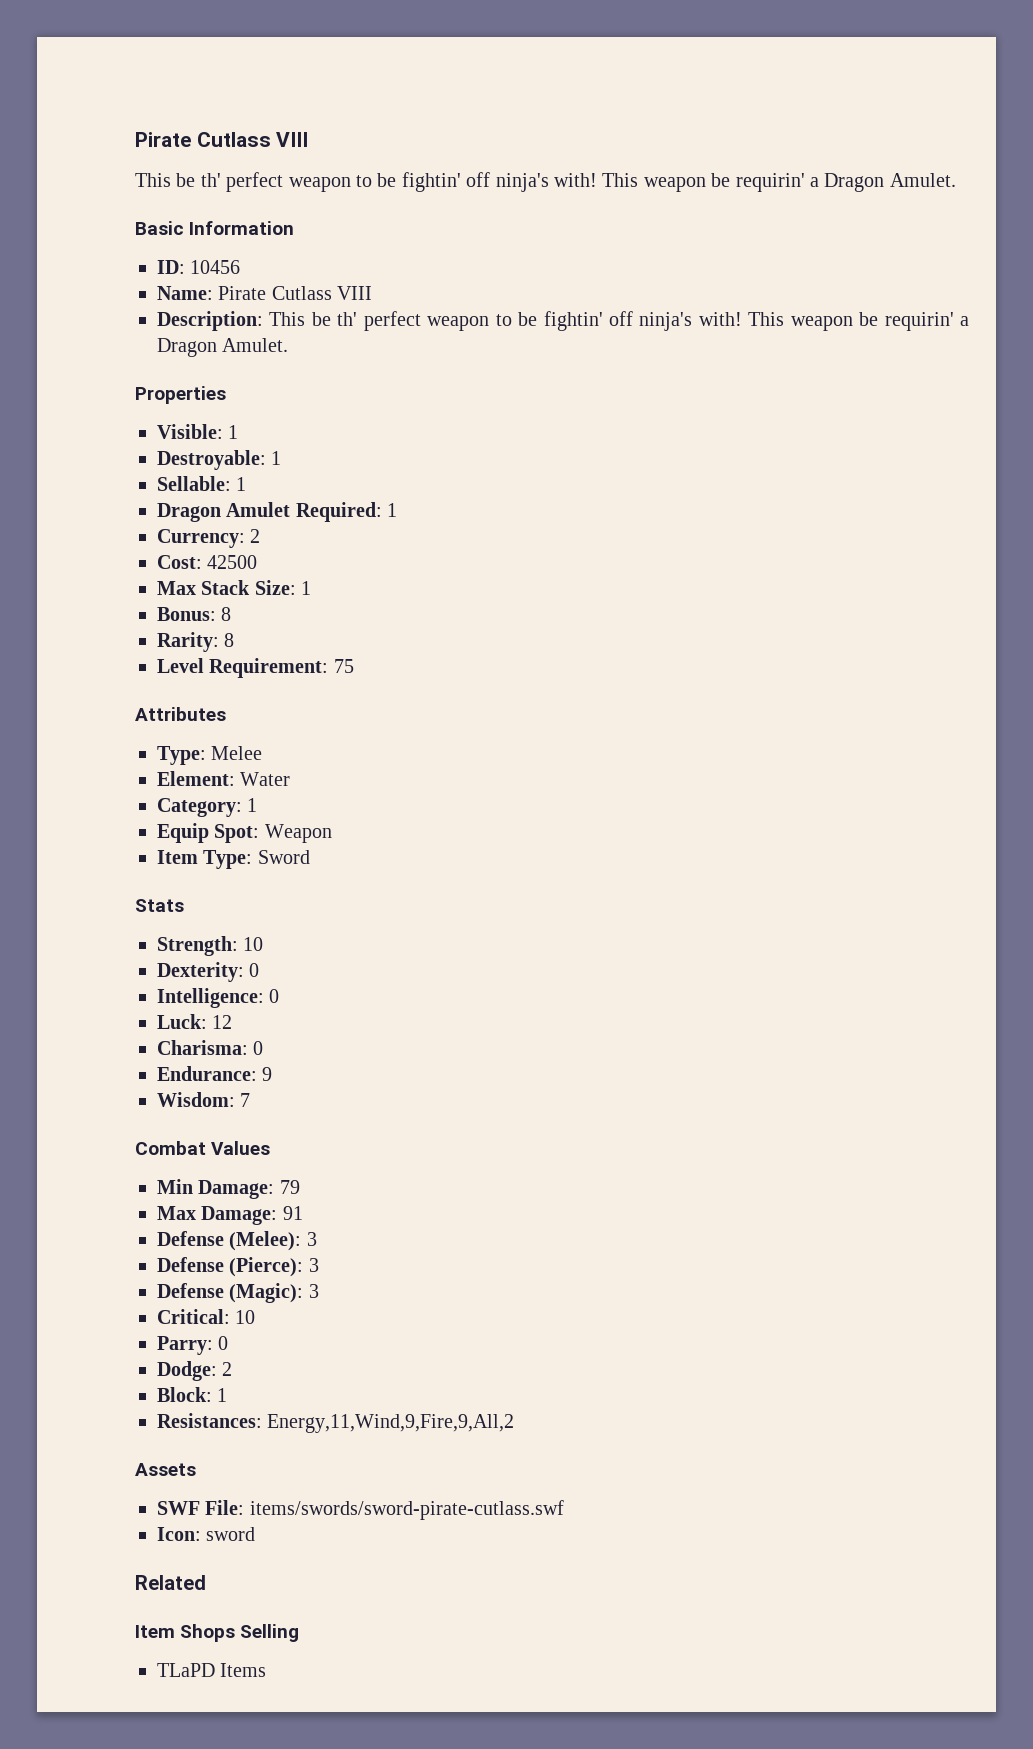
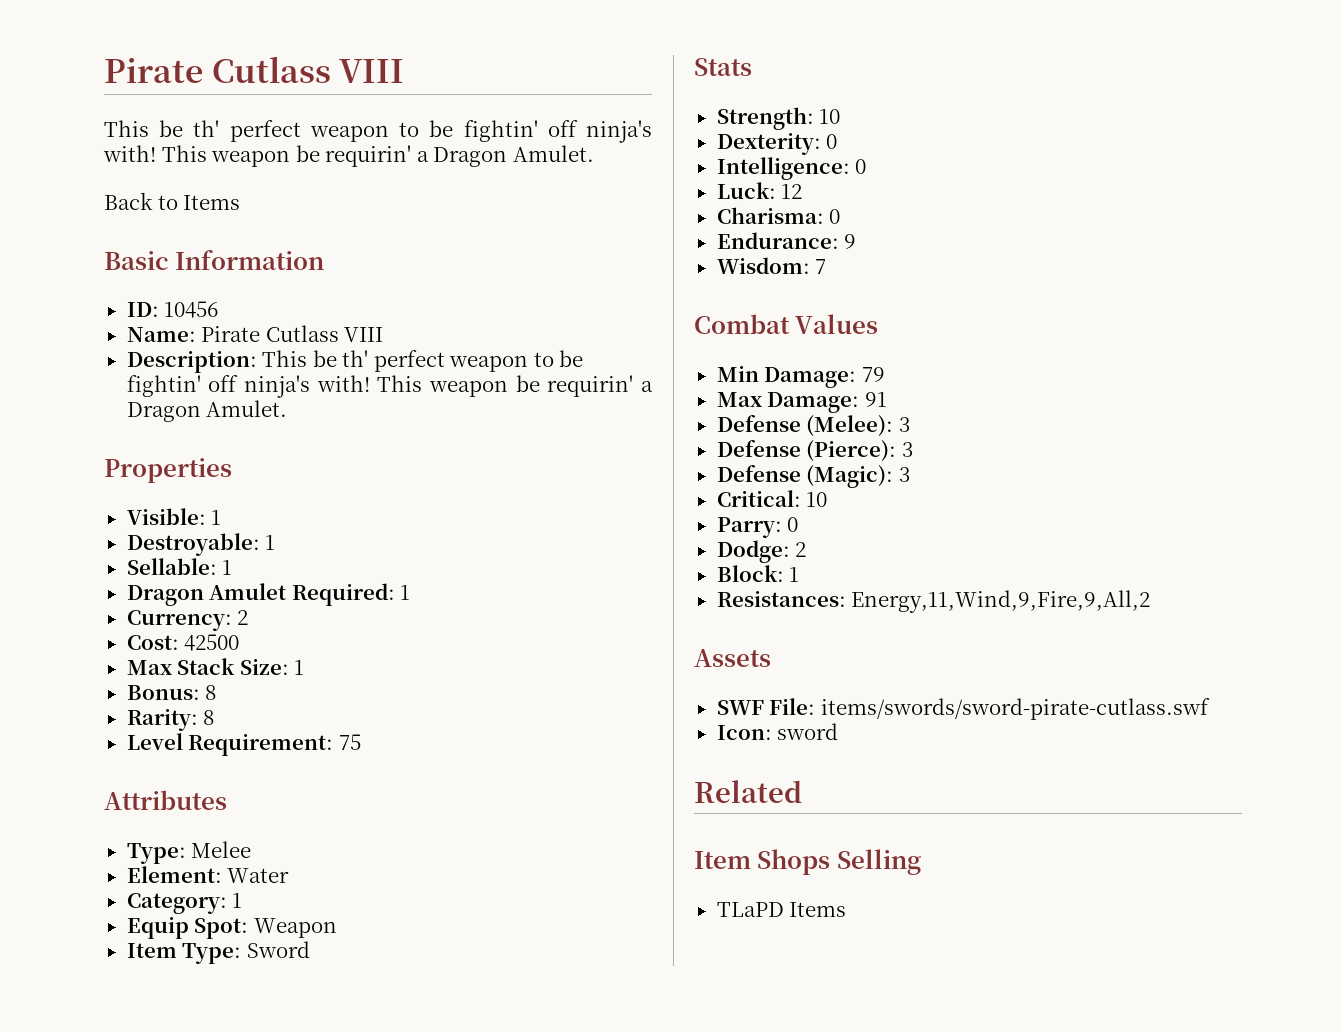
(956, 180) none -> [104,192,241,210] // Back to Items

